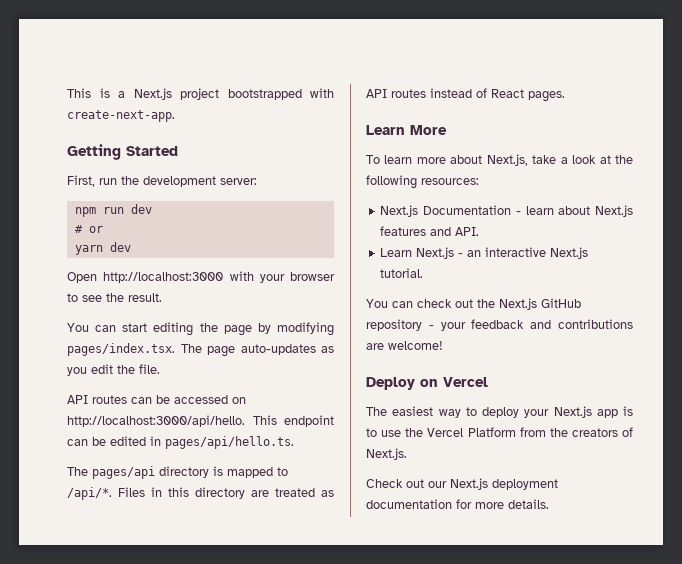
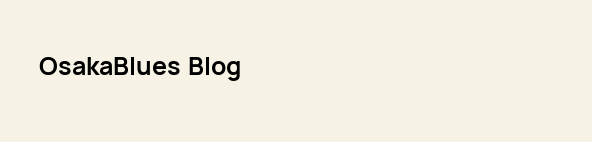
[67,88,334,100] [67,110,175,122] [67,144,178,160] [67,175,257,187] [74,204,152,217] [74,225,103,233] [74,242,131,255] [67,271,335,283] [67,293,162,302] [67,322,334,336] [67,343,334,357] [67,364,160,376] [67,395,246,404] [67,415,334,427] [67,436,294,449] [67,466,288,479] [67,487,334,500] [366,88,565,102] [366,125,447,135] [366,154,633,166] [366,175,479,189] [380,205,633,217] [380,226,480,236] [380,247,589,259] [380,268,424,278] [366,298,581,310] [366,319,633,331] [366,341,443,350] [366,377,488,390] [366,406,633,418] [366,427,633,437] [366,448,407,460] [366,478,558,490] [366,499,549,509] This is a Next.js project bootstrapped with create-next-app. // Getting Started // First, run the development server: // npm run dev // # or // yarn dev // Open http://localhost:3000 with your browser to see the result. // You can start editing the page by modifying pages/index.tsx. The page auto-updates as you edit the file. // API routes can be accessed on http://localhost:3000/api/hello. This endpoint can be edited in pages/api/hello.ts. // The pages/api directory is mapped to /api/*. Files in this directory are treated as API routes instead of React pages. // Learn More // To learn more about Next.js, take a look at the following resources: // Next.js Documentation - learn about Next.js features and API. // Learn Next.js - an interactive Next.js tutorial. // You can check out the Next.js GitHub repository - your feedback and contributions are welcome! // Deploy on Vercel // The easiest way to deploy your Next.js app is to use the Vercel Platform from the creators of Next.js. // Check out our Next.js deployment documentation for more details. -> [39,57,241,81] OsakaBlues Blog

